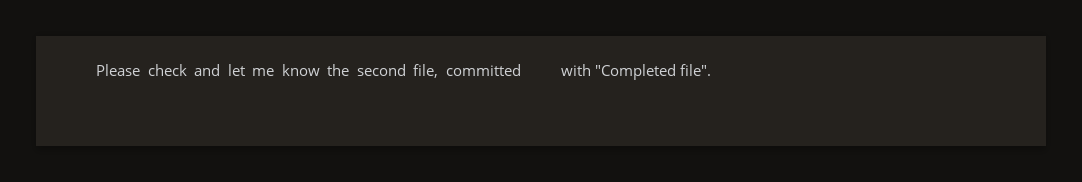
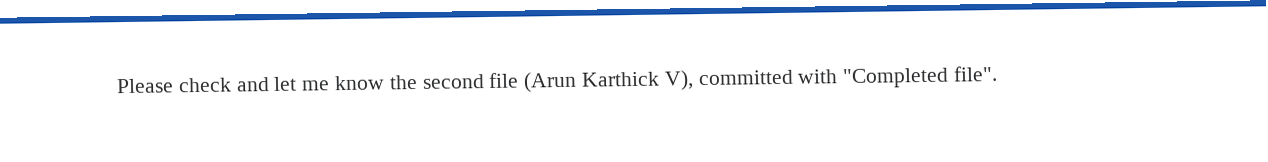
[413,64,439,78] file, -> [488,70,694,93] file (Arun Karthick V),

